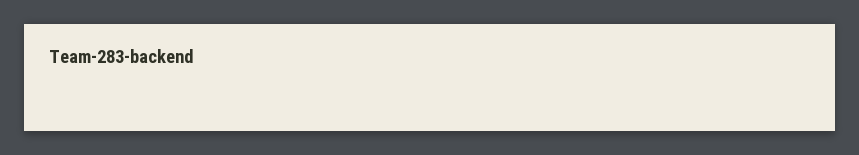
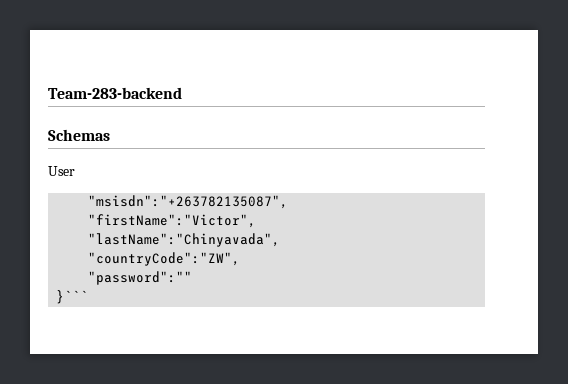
(194, 56) none -> [48,129,110,141] [48,166,75,176] [88,195,289,209] [88,214,257,228] [88,233,281,247] [88,252,241,266] [88,271,193,285] [56,290,89,304] // Schemas // User // "msisdn":"+263782135087", // "firstName":"Victor", // "lastName":"Chinyavada", // "countryCode":"ZW", // "password":"" // }```

